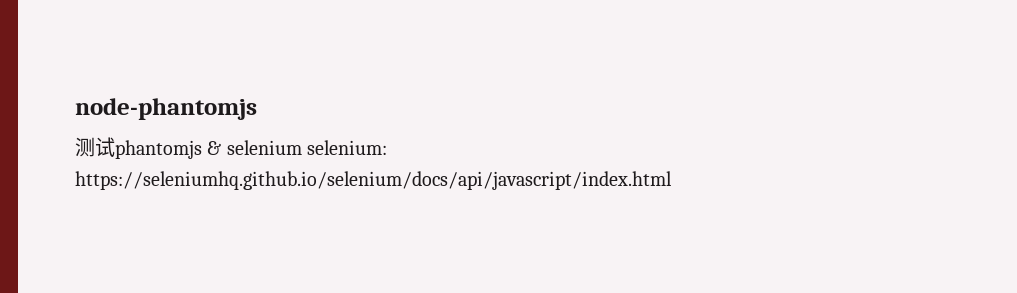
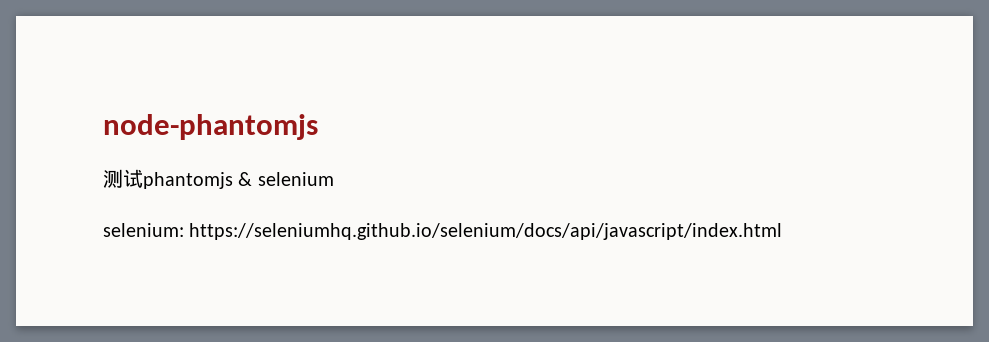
(302, 147) none -> (334, 179) //

